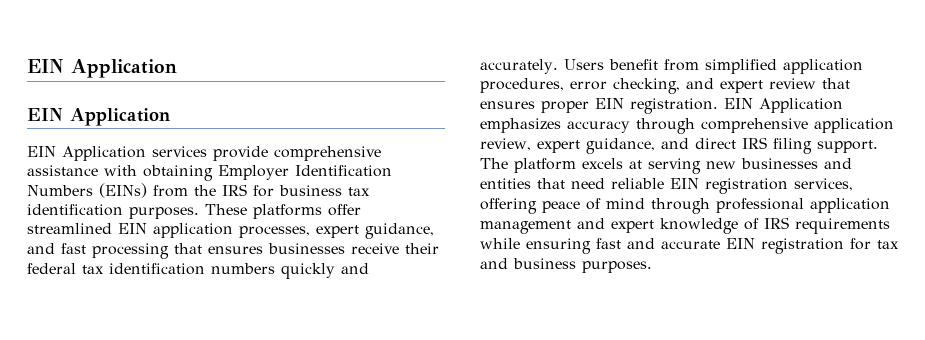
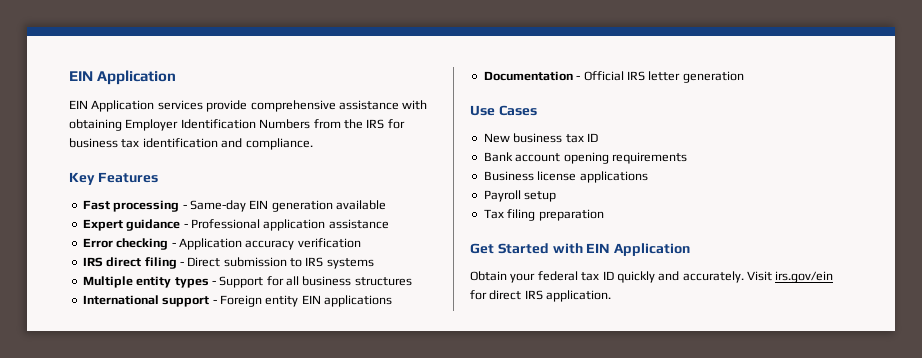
[27,59,177,78] [27,108,170,126] [27,146,146,161] EIN Application // EIN Application // EIN Application -> [69,70,177,85] [69,100,155,112] EIN Application // EIN Application
[99,183,147,198] (EINs) -> (311, 124) none
[129,204,361,219] [27,223,434,239] [27,243,439,259] [27,263,369,279] [480,59,863,74] [480,78,850,94] [480,98,843,114] [480,118,894,134] [480,137,878,154] [480,158,852,174] [480,178,853,194] [480,198,890,214] [480,217,890,234] [480,238,899,254] [480,258,652,273] purposes. These platforms offer streamlined EIN application processes, expert guidance, and fast processing that ensures businesses receive their federal tax identification numbers quickly and accurately. Users benefit from simplified application procedures, error checking, and expert review that ensures proper EIN registration. EIN Application emphasizes accuracy through comprehensive application review, expert guidance, and direct IRS filing support. The platform excels at serving new businesses and entities that need reliable EIN registration services, offering peace of mind through professional application management and expert knowledge of IRS requirements while ensuring fast and accurate EIN registration for tax and business purposes. -> [221,138,313,150] [69,172,158,185] [82,200,386,212] [82,219,389,231] [82,238,361,250] [82,257,374,269] [82,276,412,288] [82,295,392,307] [483,71,744,83] [470,105,537,116] [483,133,598,143] [483,152,687,164] [483,171,648,183] [483,190,557,202] [483,209,604,221] [470,243,691,256] [470,271,834,283] [470,290,612,302] and compliance. // Key Features // Fast processing - Same-day EIN generation available // Expert guidance - Professional application assistance // Error checking - Application accuracy verification // IRS direct filing - Direct submission to IRS systems // Multiple entity types - Support for all business structures // International support - Foreign entity EIN applications // Documentation - Official IRS letter generation // Use Cases // New business tax ID // Bank account opening requirements // Business license applications // Payroll setup // Tax filing preparation // Get Started with EIN Application // Obtain your federal tax ID quickly and accurately. Visit irs.gov/ein for direct IRS application.

